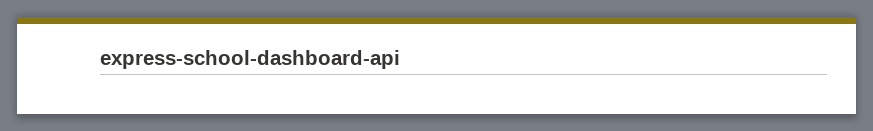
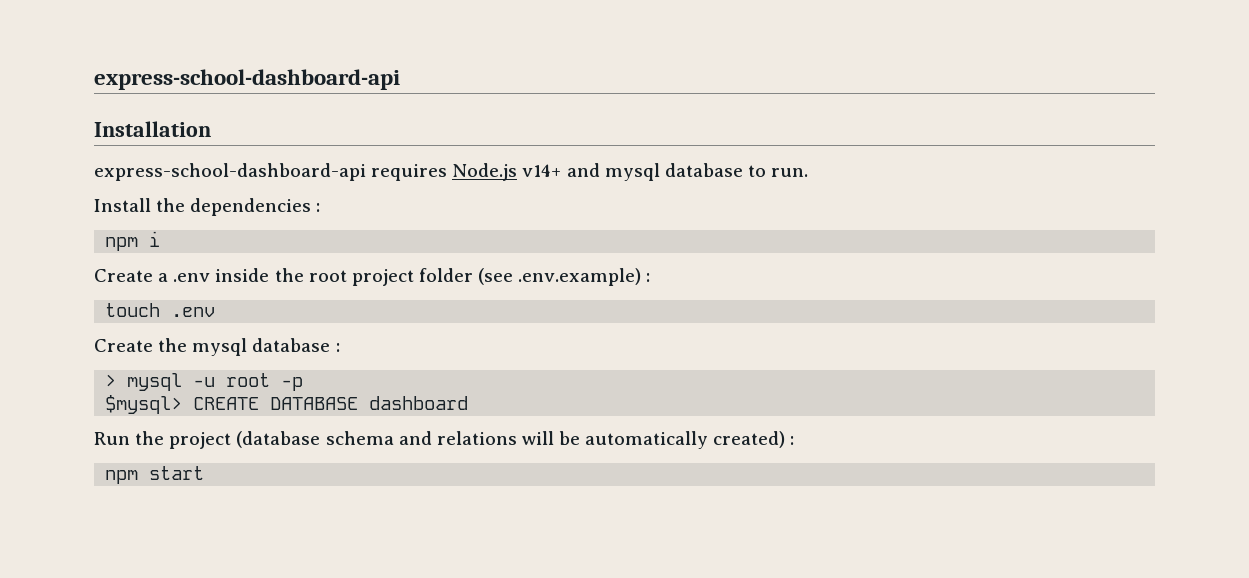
[100,50,400,69] express-school-dashboard-api -> [94,69,400,90] [94,121,211,137] [94,163,809,181] [94,198,321,216] [105,231,161,251] [94,268,651,286] [105,303,216,317] [94,338,340,356] [105,373,304,391] [105,395,469,414] [94,431,795,449] [105,466,205,484] express-school-dashboard-api // Installation // express-school-dashboard-api requires Node.js v14+ and mysql database to run. // Install the dependencies : // npm i // Create a .env inside the root project folder (see .env.example) : // touch .env // Create the mysql database : // > mysql -u root -p // $mysql> CREATE DATABASE dashboard // Run the project (database schema and relations will be automatically created) : // npm start

